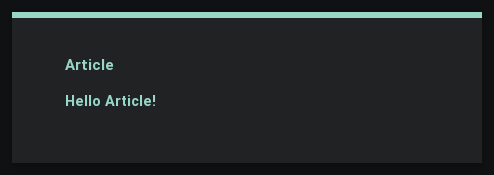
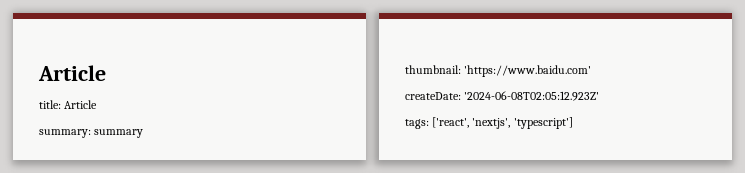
[65,59,114,70] [65,95,156,106] Article // Hello Article! -> [38,65,106,81] [39,100,98,109] [39,129,144,138] [405,65,592,77] [405,91,600,101] [405,117,573,129] Article // title: Article // summary: summary // thumbnail: 'https://www.baidu.com' // createDate: '2024-06-08T02:05:12.923Z' // tags: ['react', 'nextjs', 'typescript']

